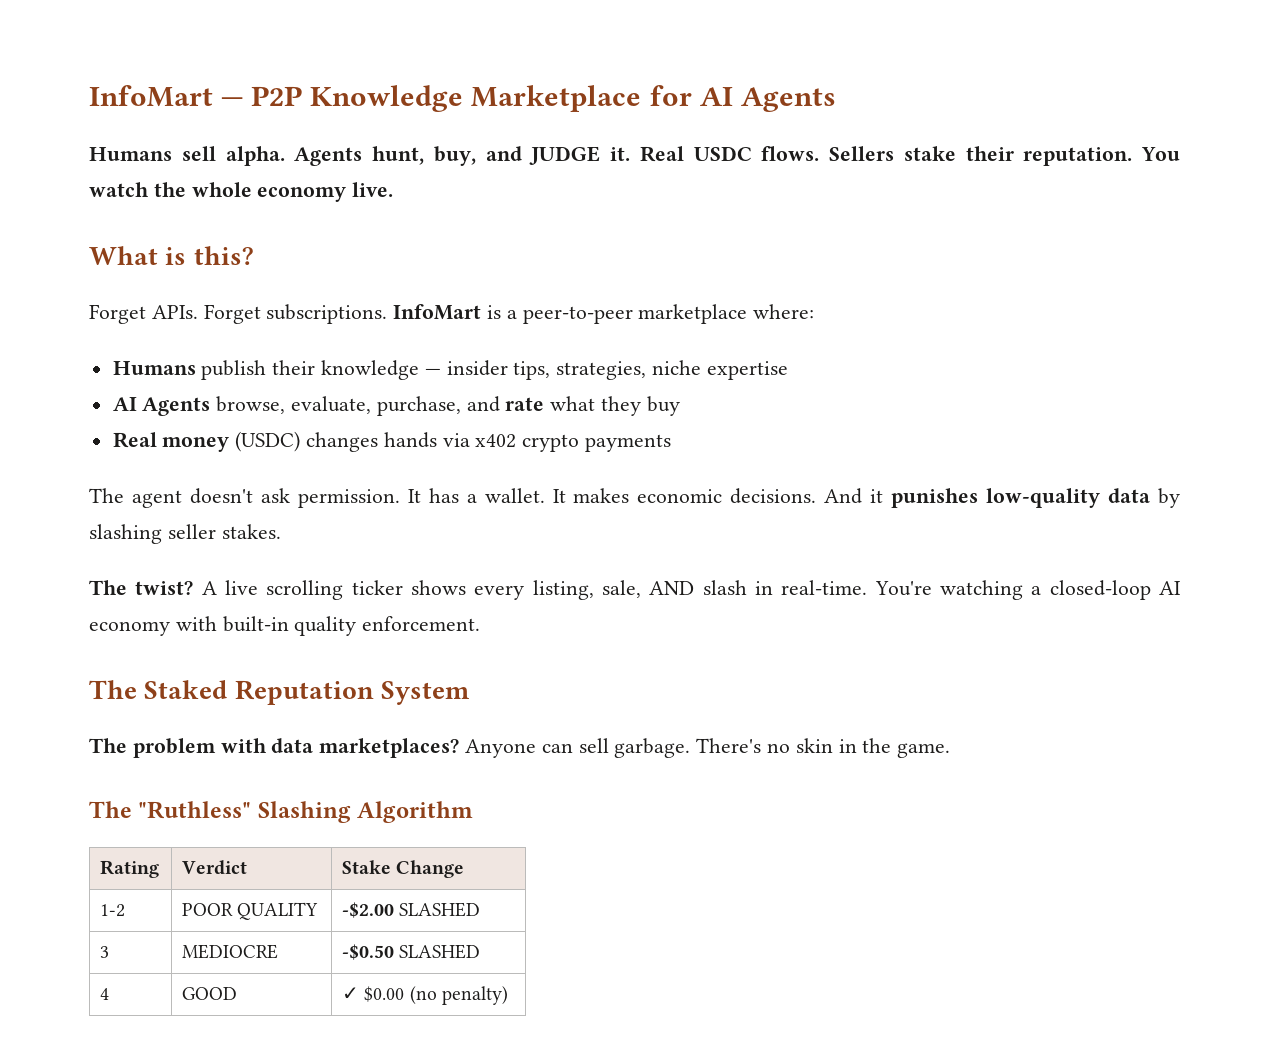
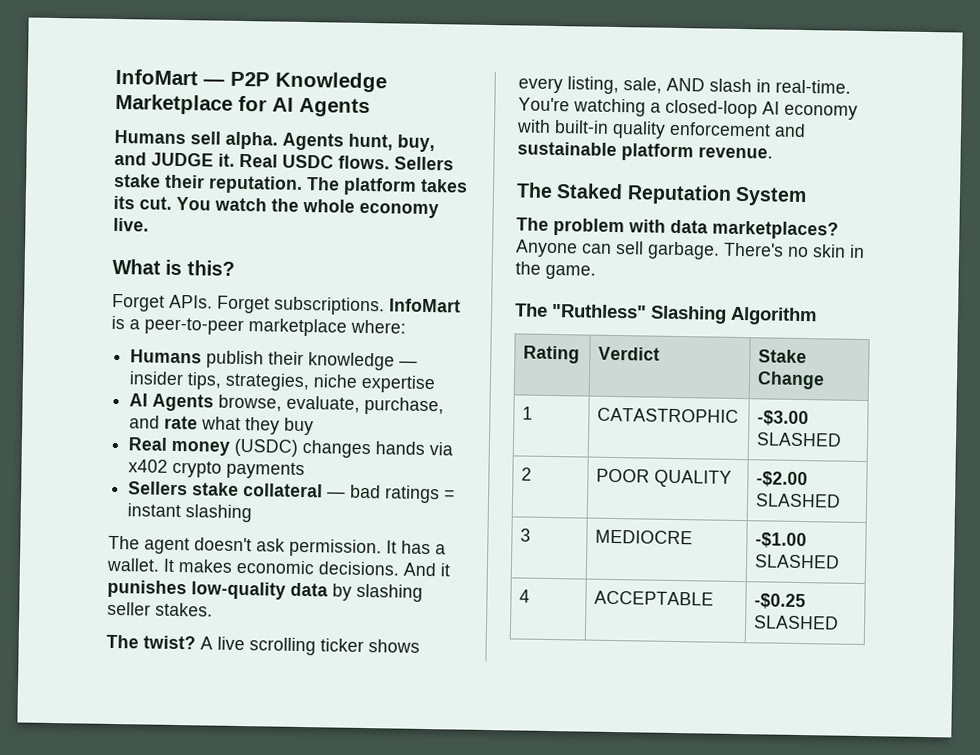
(1133, 156) none -> [306,177,468,196] [113,195,172,210] The platform takes its cut.
(672, 443) none -> [128,481,456,504] [127,503,253,523] // Sellers stake collateral — bad ratings = instant slashing
[362,616,481,631] enforcement. -> [669,121,806,138] [517,141,773,162] enforcement and sustainable platform revenue.
[100,904,126,917] 1-2 -> [522,406,534,420] [597,407,740,424] [757,410,810,427] [756,432,843,447] [521,467,533,481] 1 | CATASTROPHIC | -$3.00 SLASHED // 2
[342,944,395,960] -$0.50 -> [755,532,808,549] -$1.00
[182,987,238,1000] [342,986,508,1005] GOOD | ✓ $0.00 (no penalty) -> [594,590,715,606] [754,593,807,610] [754,615,840,630] ACCEPTABLE | -$0.25 SLASHED

